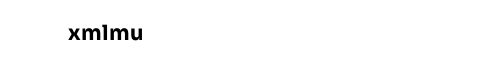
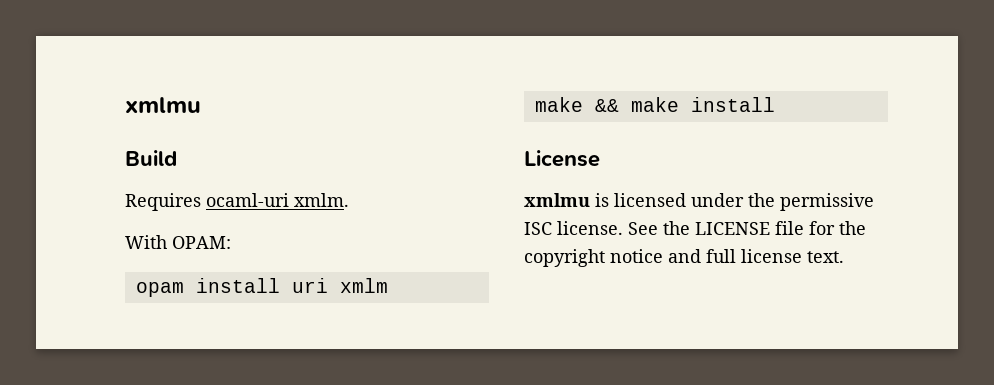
[68,24,144,41] xmlmu -> [125,97,201,113] [125,150,177,166] [125,193,349,211] [125,235,231,249] [135,278,388,297] [534,97,775,112] [524,150,600,167] [524,193,874,211] [524,221,866,235] [524,249,844,267] xmlmu // Build // Requires ocaml-uri xmlm. // With OPAM: // opam install uri xmlm // make && make install // License // xmlmu is licensed under the permissive ISC license. See the LICENSE file for the copyright notice and full license text.

